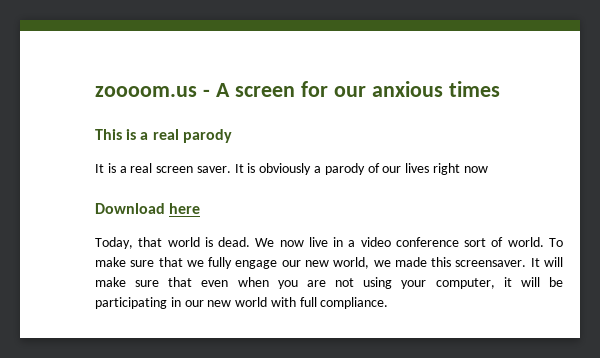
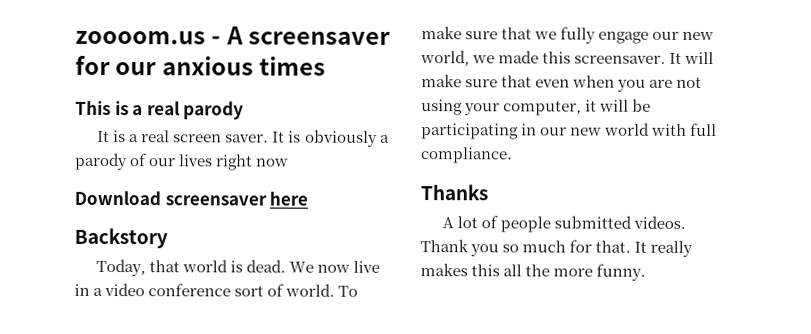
[234,86,295,97] screen -> [248,31,392,45] screensaver
(165, 208) none -> [164,195,267,206] screensaver
(201, 208) none -> [74,227,168,249] // Backstory
(389, 303) none -> [420,184,488,201] [442,215,687,233] [420,239,694,257] [420,263,647,281] // Thanks // A lot of people submitted videos. Thank you so much for that. It really makes this all the more funny.

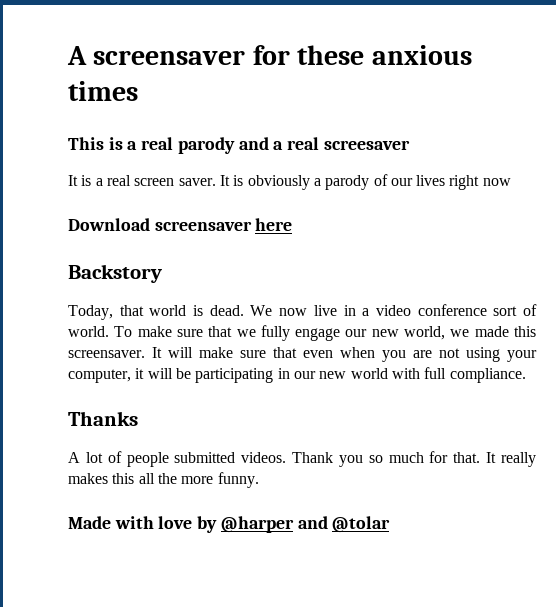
[75,30,222,45] zoooom.us - -> (67, 55) none
[115,62,158,76] our -> [297,45,365,65] these
(245, 110) none -> [238,137,410,150] and a real screesaver
(647, 272) none -> [68,516,391,533] // Made with love by @harper and @tolar

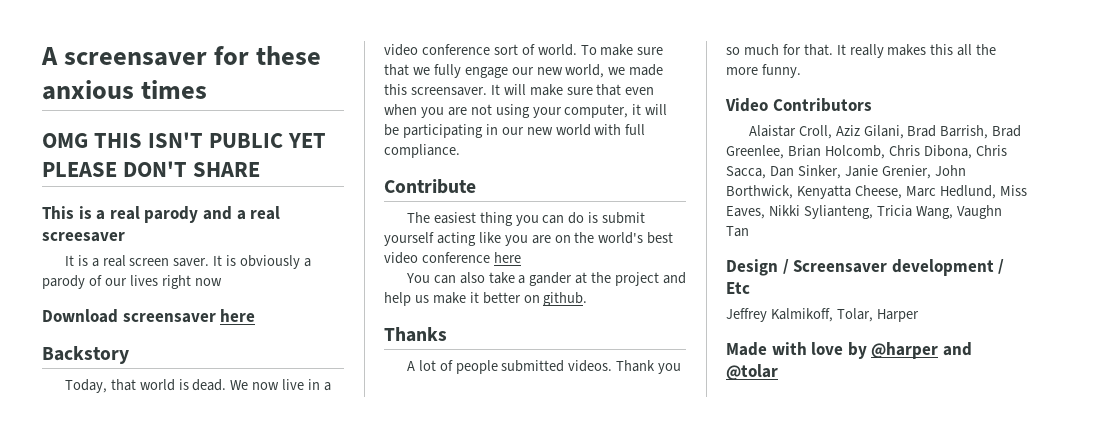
(138, 91) none -> [42,132,327,148] [42,161,261,177] // OMG THIS ISN'T PUBLIC YET PLEASE DON'T SHARE
(526, 375) none -> [384,179,476,194] [406,212,646,226] [384,232,674,246] [384,252,521,264] [405,272,686,286] [384,292,588,306] // Contribute // The easiest thing you can do is submit yourself acting like you are on the world's best video conference here // You can also take a gander at the project and help us make it better on github.
(259, 480) none -> [725,98,872,112] [748,125,1022,139] [726,145,1007,159] [726,165,966,179] [726,185,1027,199] [726,205,1002,219] [726,226,749,237] [726,259,1005,276] [726,282,750,294] [726,308,919,322] // Video Contributors // Alaistar Croll, Aziz Gilani, Brad Barrish, Brad Greenlee, Brian Holcomb, Chris Dibona, Chris Sacca, Dan Sinker, Janie Grenier, John Borthwick, Kenyatta Cheese, Marc Hedlund, Miss Eaves, Nikki Sylianteng, Tricia Wang, Vaughn Tan // Design / Screensaver development / Etc // Jeffrey Kalmikoff, Tolar, Harper

